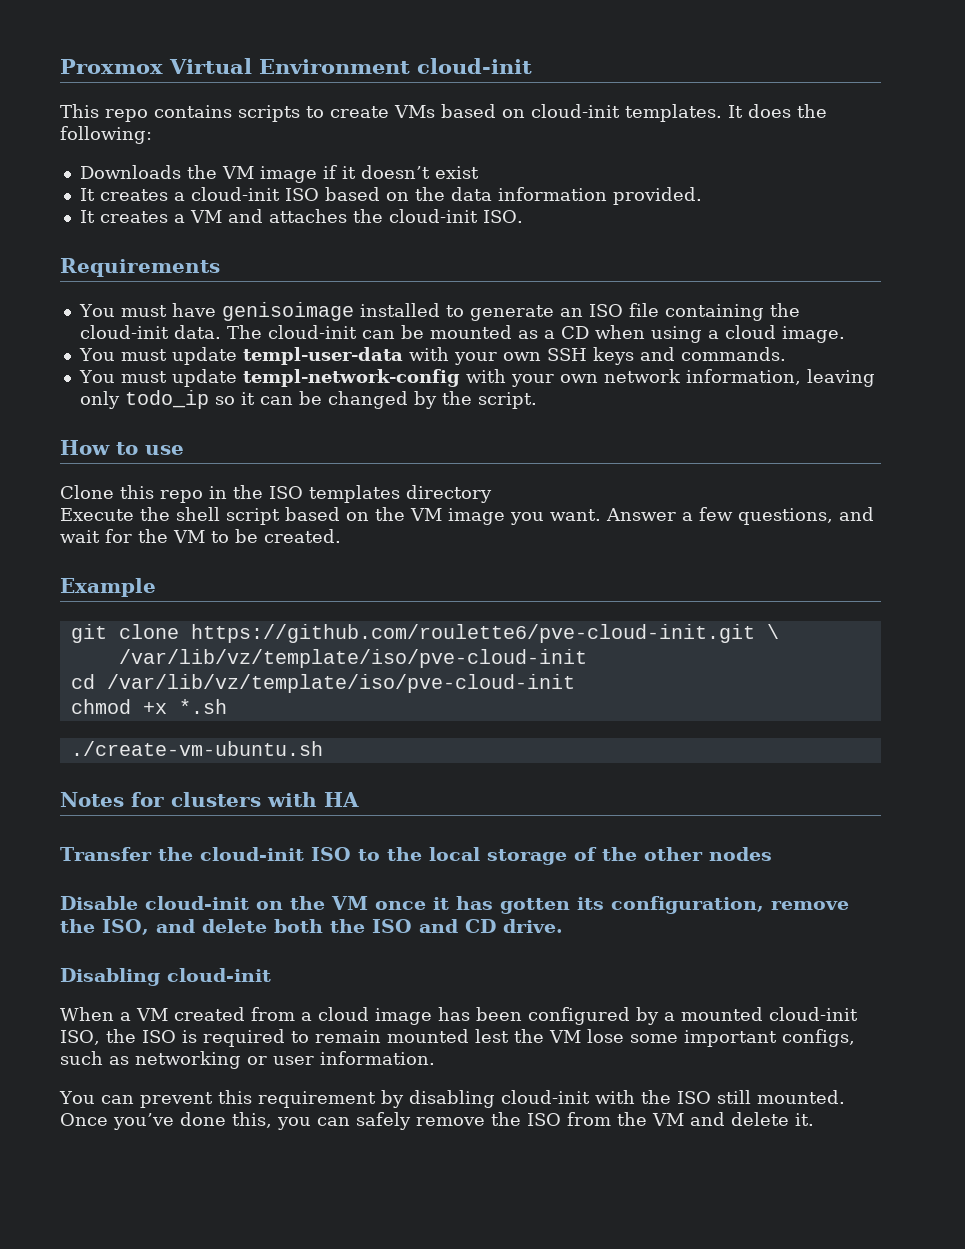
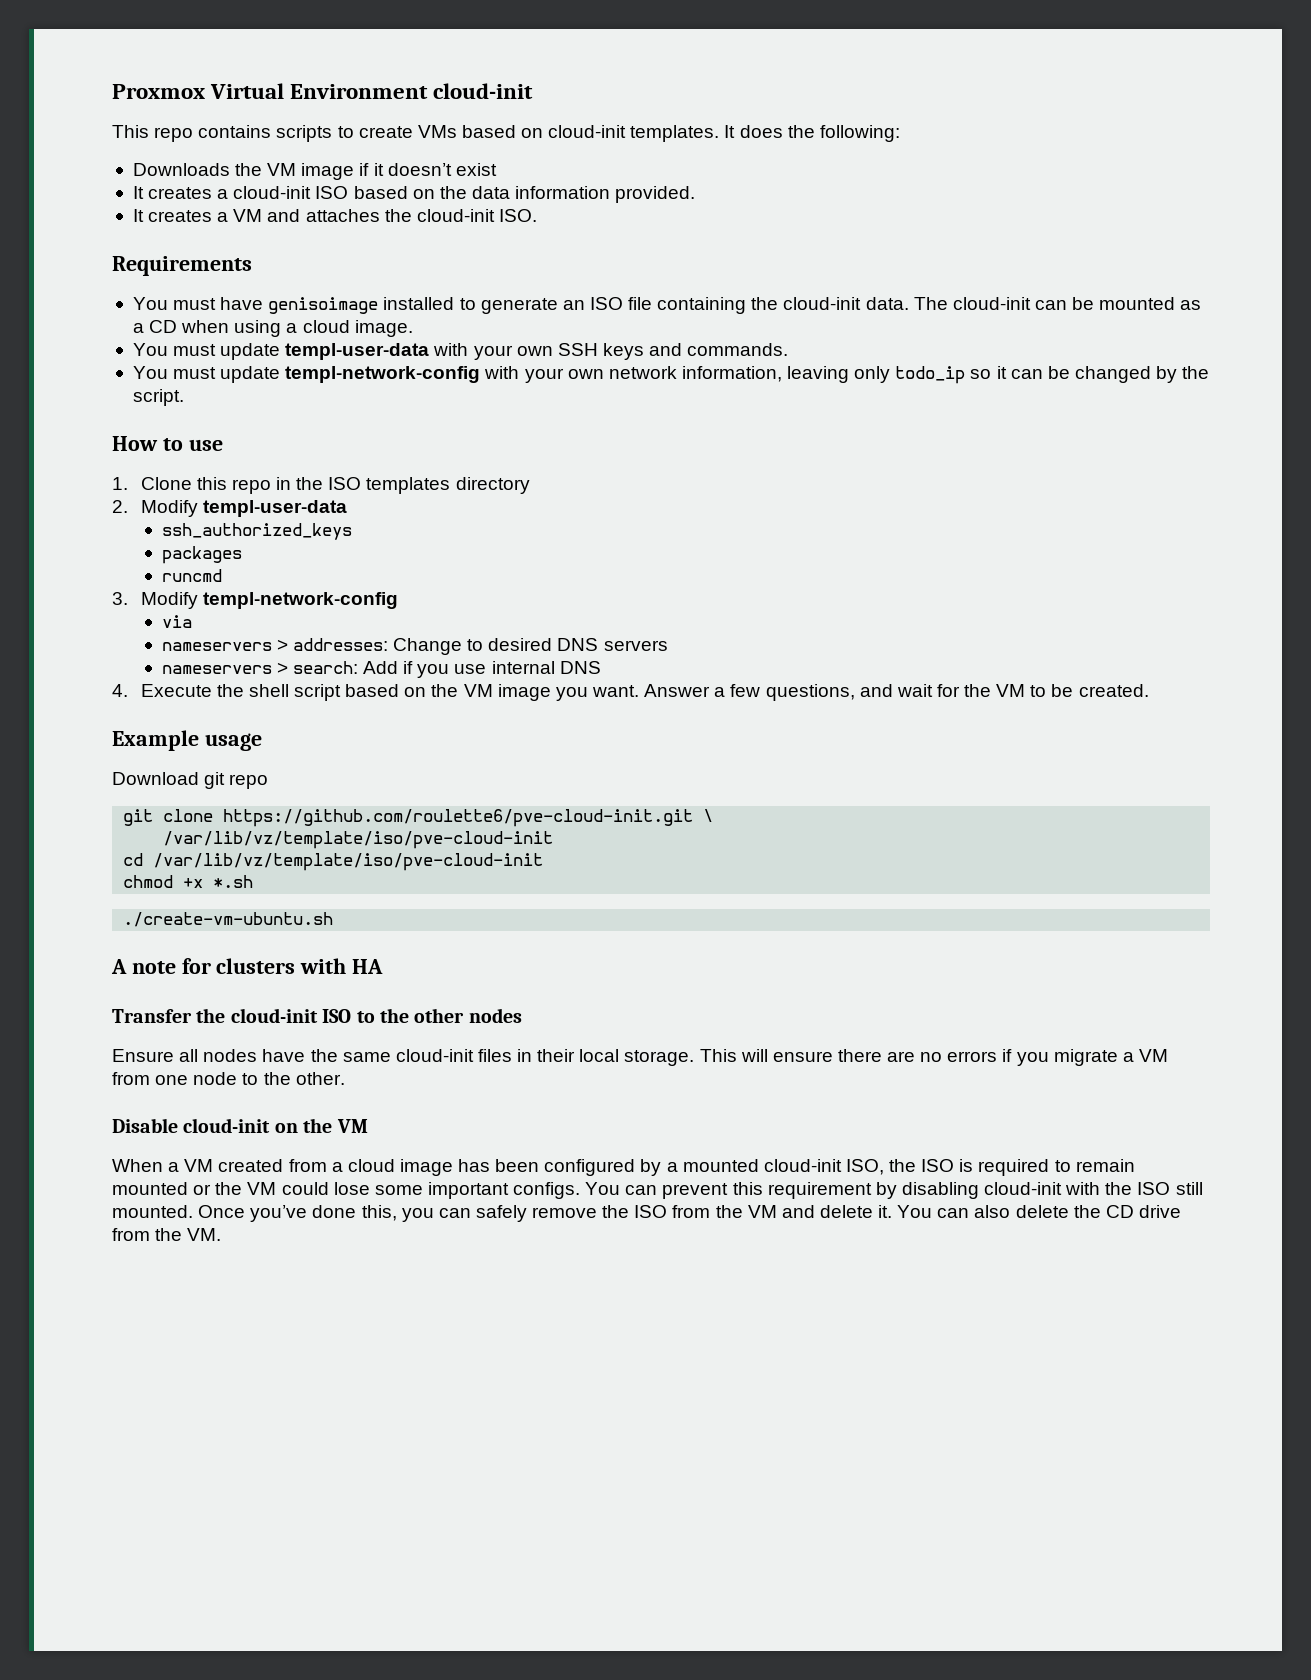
(184, 450) none -> [112,477,128,490] 1.
(492, 494) none -> [112,500,347,517] [161,523,352,540] [161,546,242,564] [161,569,222,582] [112,592,398,609] [161,615,192,628] [161,638,668,655] [161,661,601,678] [112,684,128,697] 2. Modify templ-user-data // ssh_authorized_keys // packages // runcmd // 3. Modify templ-network-config // via // nameservers > addresses: Change to desired DNS servers // nameservers > search: Add if you use internal DNS // 4.
(156, 587) none -> [204,733,262,751] [112,772,269,789] usage // Download git repo
[60,792,124,807] Notes -> [111,959,176,974] A note
[428,847,772,865] local storage of the other nodes -> [414,1008,522,1023] [112,1049,1168,1066] [112,1072,345,1085] other nodes // Ensure all nodes have the same cloud-init files in their local storage. This will ensure there are no errors if you migrate a VM from one node to the other.
[375,896,849,914] [60,919,563,935] [60,968,271,986] once it has gotten its configuration, remove the ISO, and delete both the ISO and CD drive. // Disabling cloud-init -> (368, 1126) none
[474,1029,581,1043] lest the VM -> [193,1182,329,1195] or the VM could
[781,1029,855,1047] [60,1051,435,1069] configs, such as networking or user information. // -> [513,1182,581,1199] configs.
(814, 1119) none -> [897,1205,1181,1218] [112,1228,222,1241] You can also delete the CD drive from the VM.

